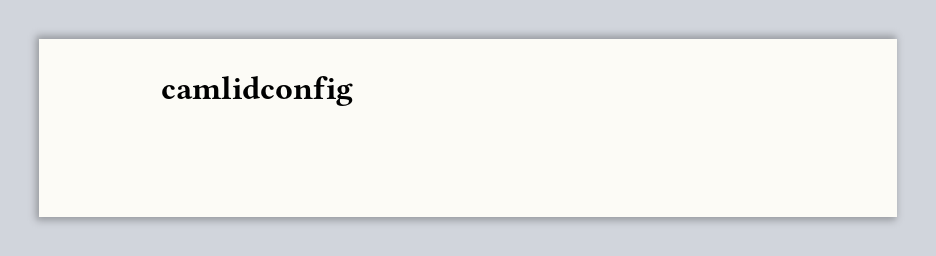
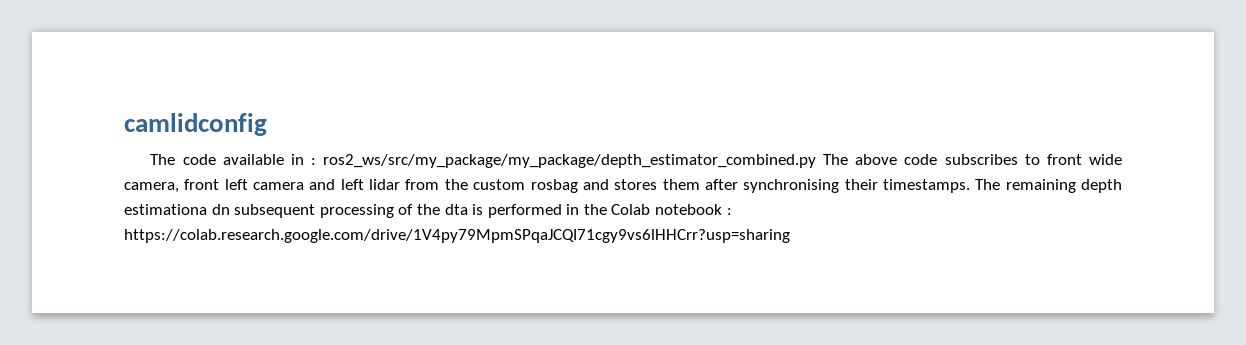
(353, 91) none -> [150,154,1122,168] [124,179,1123,193] [124,204,732,218] [124,229,790,243] // The code available in : ros2_ws/src/my_package/my_package/depth_estimator_combined.py The above code subscribes to front wide camera, front left camera and left lidar from the custom rosbag and stores them after synchronising their timestamps. The remaining depth estimationa dn subsequent processing of the dta is performed in the Colab notebook : https://colab.research.google.com/drive/1V4py79MpmSPqaJCQI71cgy9vs6lHHCrr?usp=sharing

